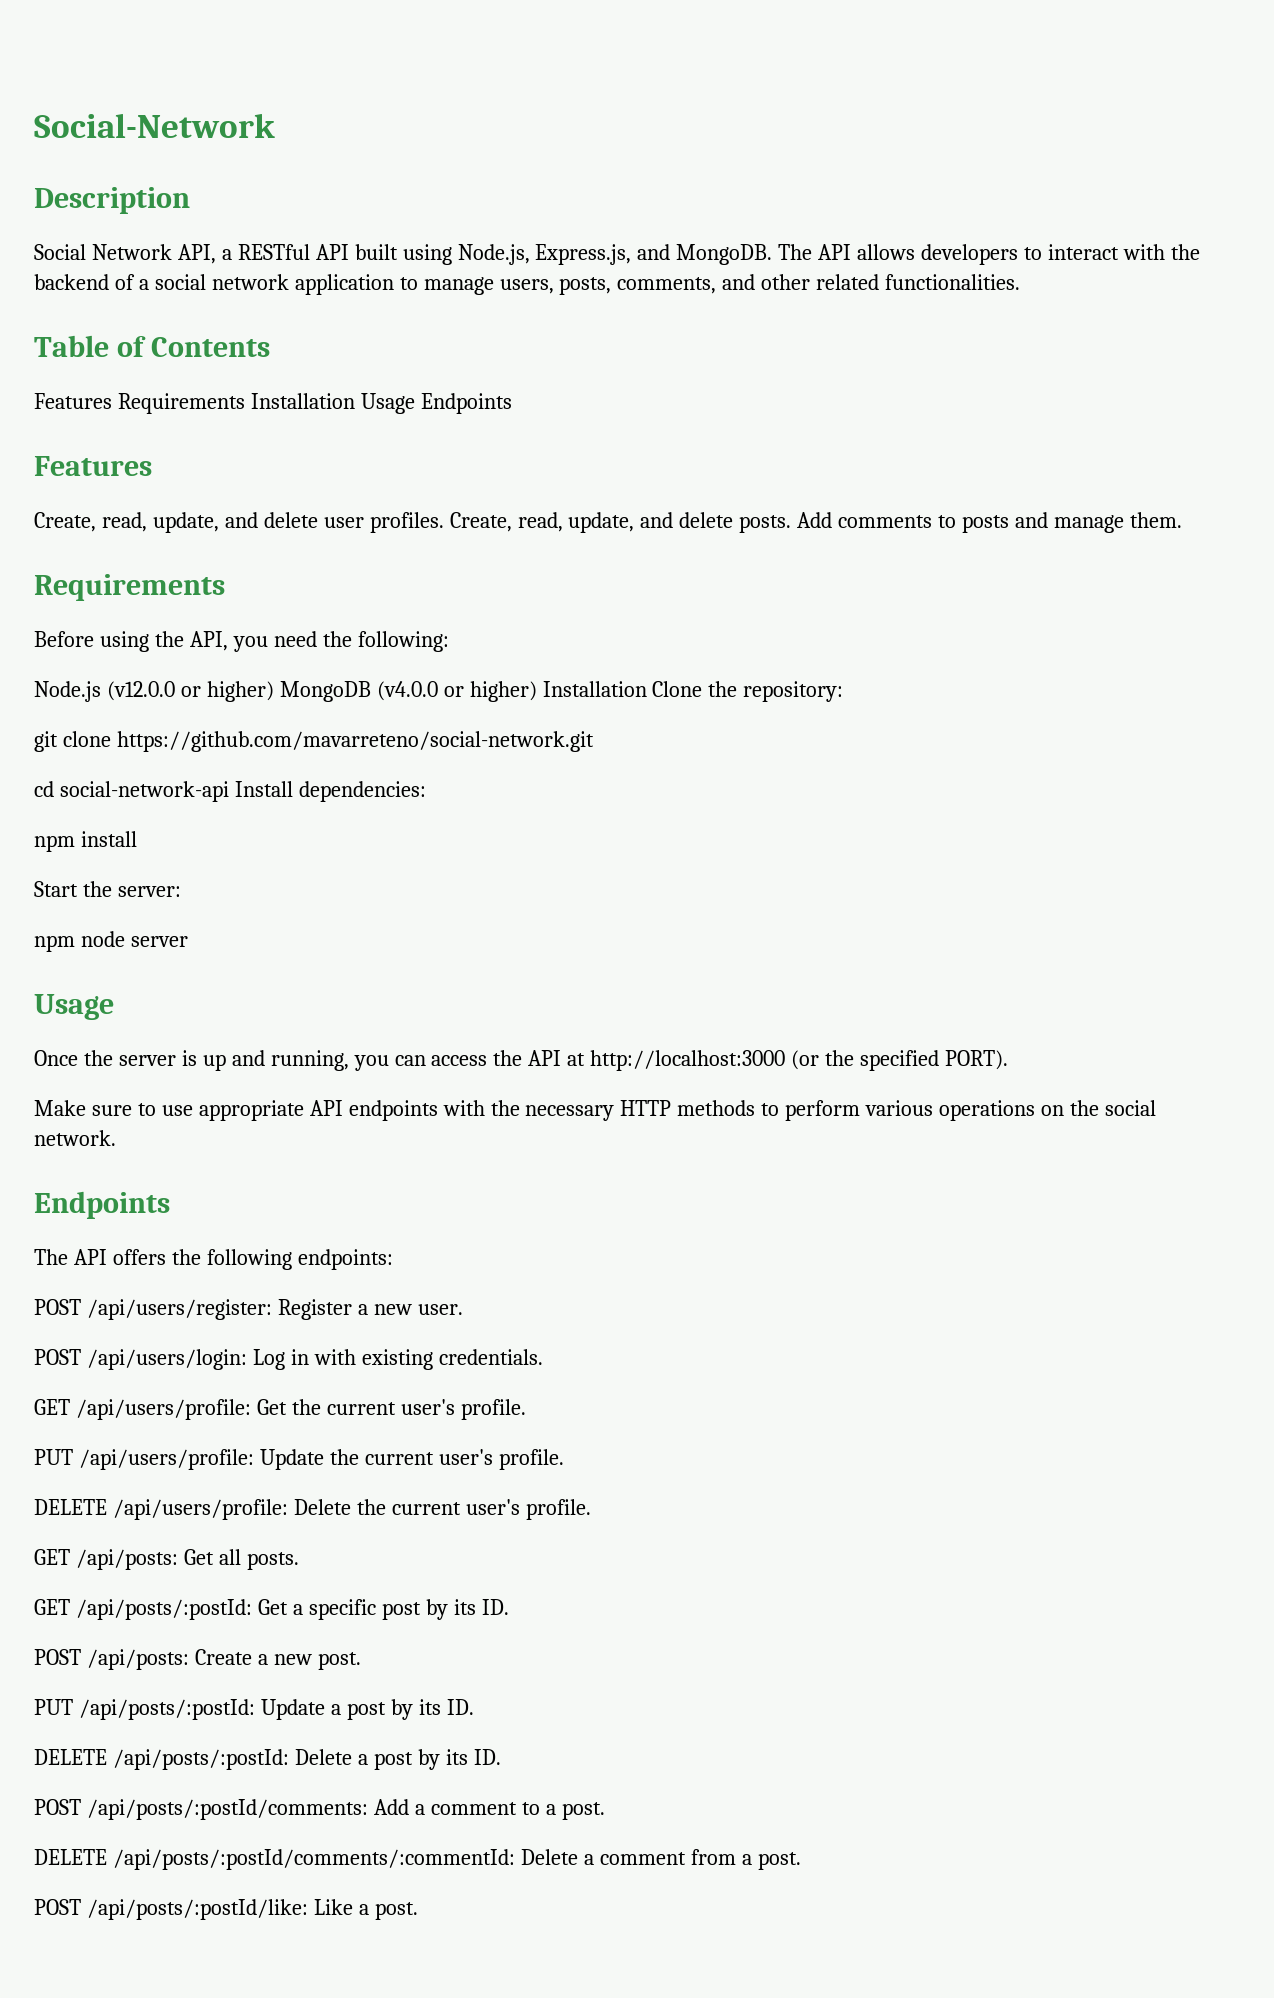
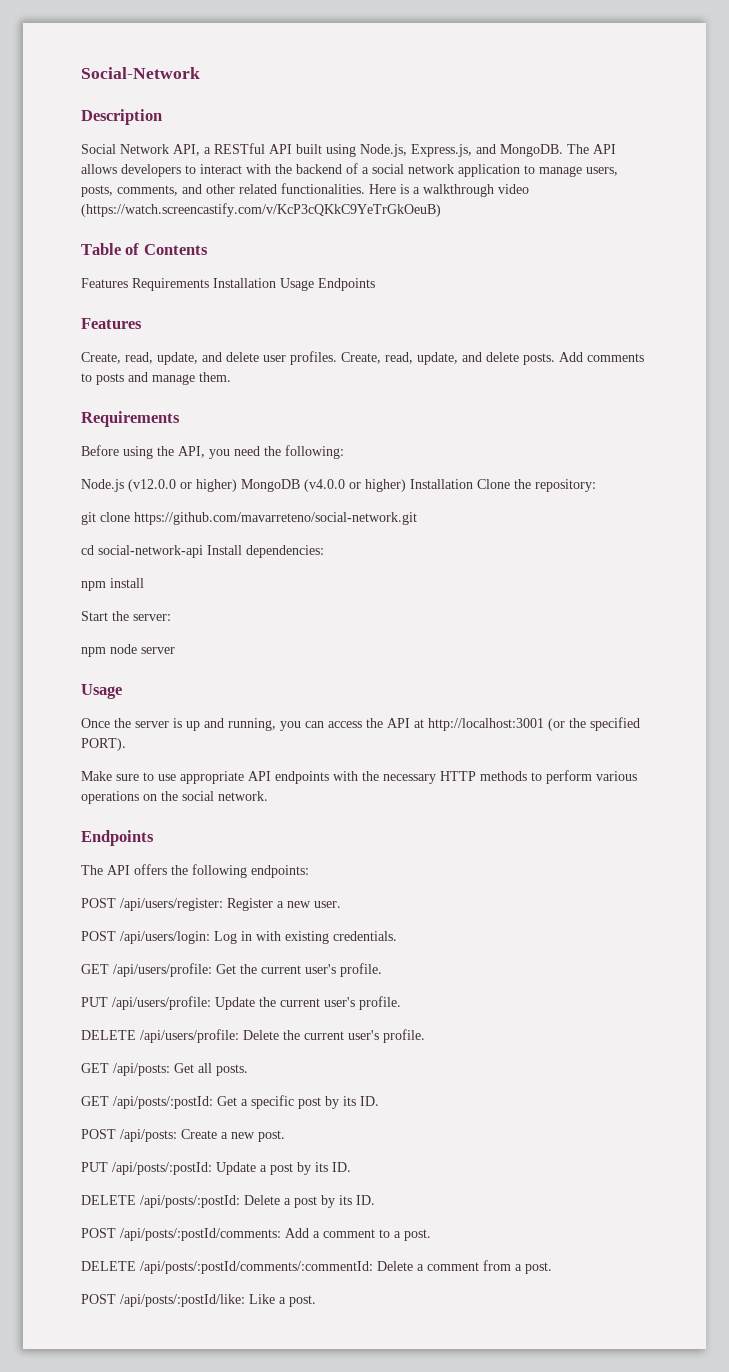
(1021, 282) none -> [369,184,529,197] [81,203,441,217] Here is a walkthrough video (https://watch.screencastify.com/v/KcP3cQKkC9YeTrGkOeuB)
[590,1050,786,1071] http://localhost:3000 -> [428,718,544,731] http://localhost:3001

